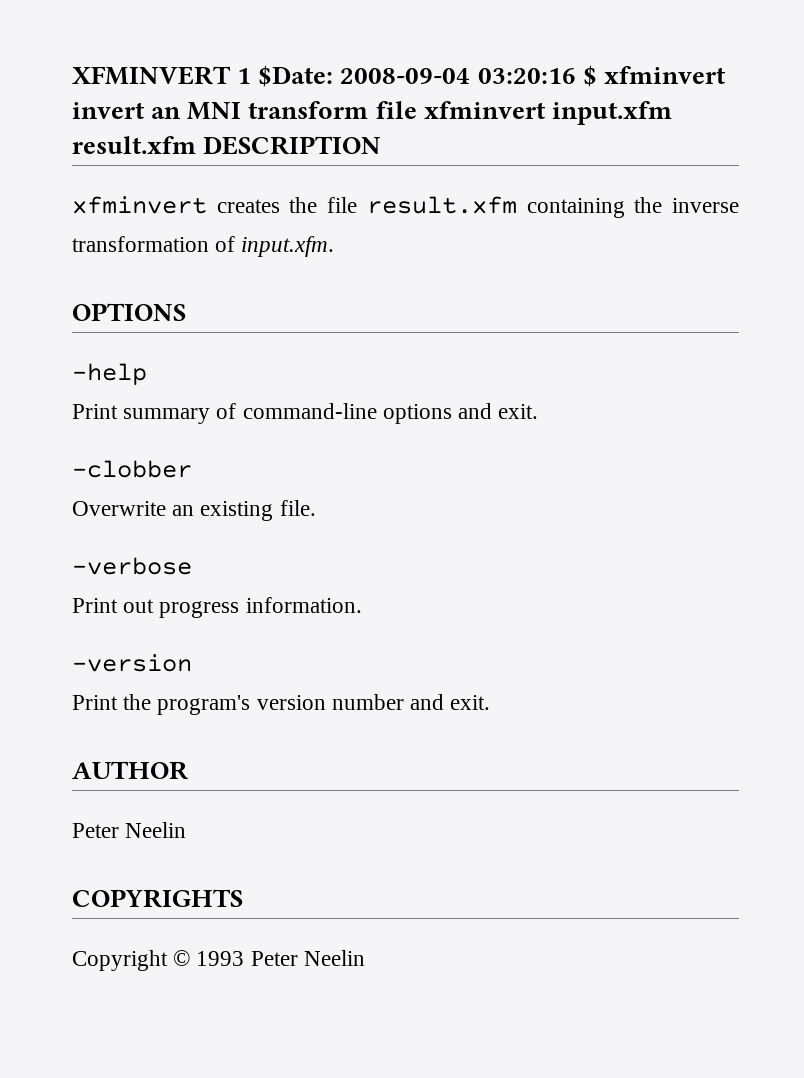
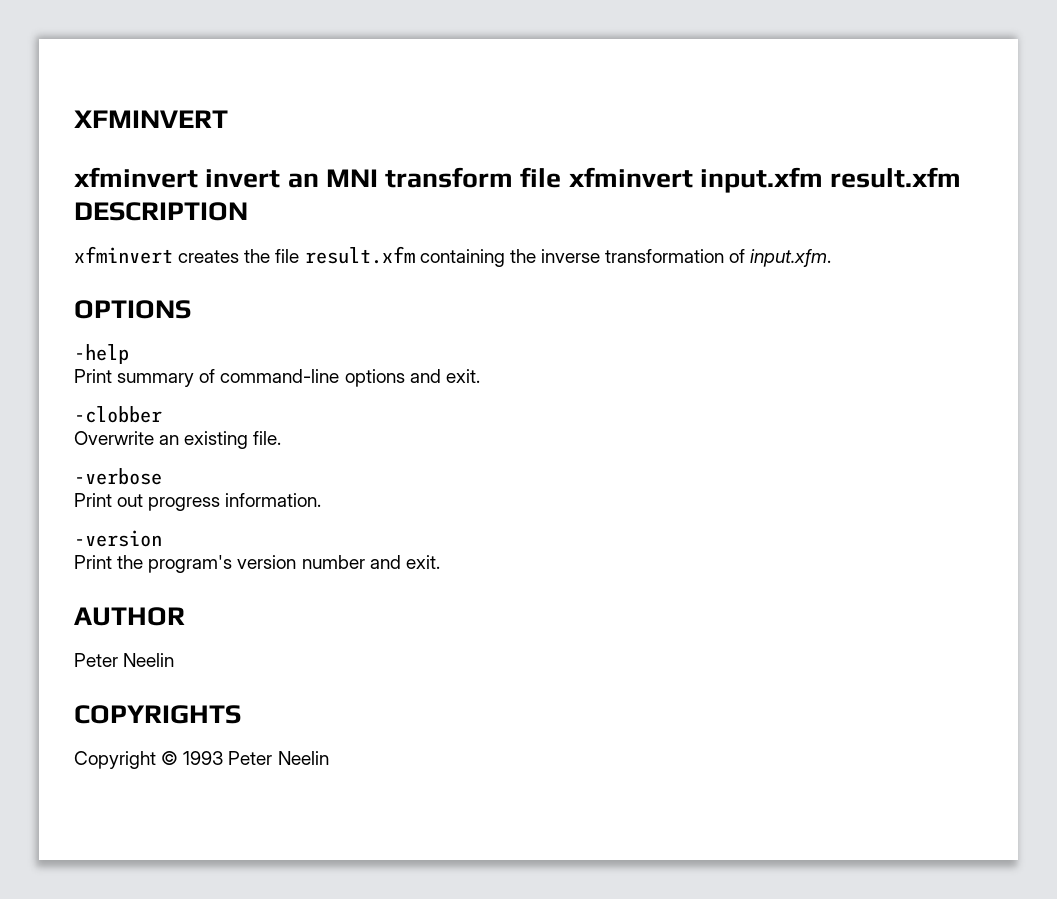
[237,65,597,87] 1 $Date: 2008-09-04 03:20:16 $ -> (228, 119) //

